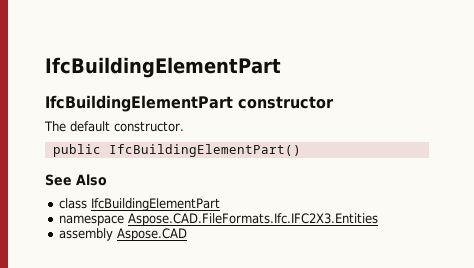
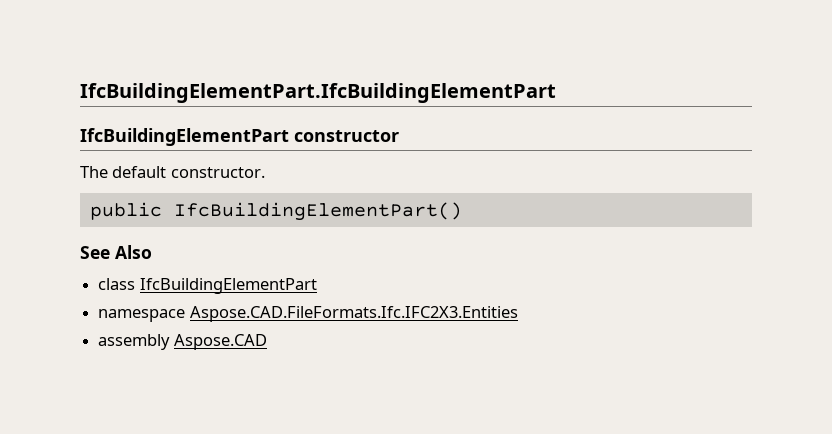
[45,57,281,78] IfcBuildingElementPart -> [80,83,556,103] IfcBuildingElementPart.IfcBuildingElementPart

